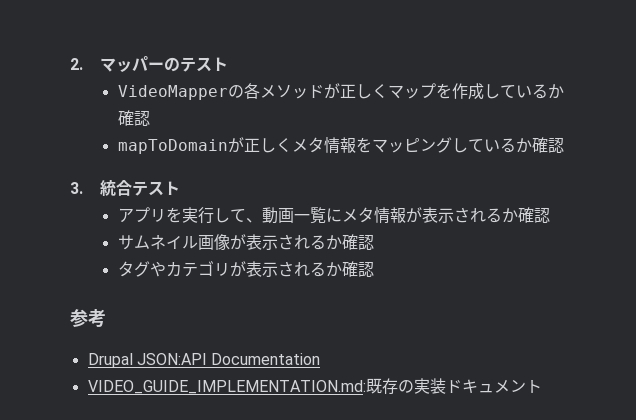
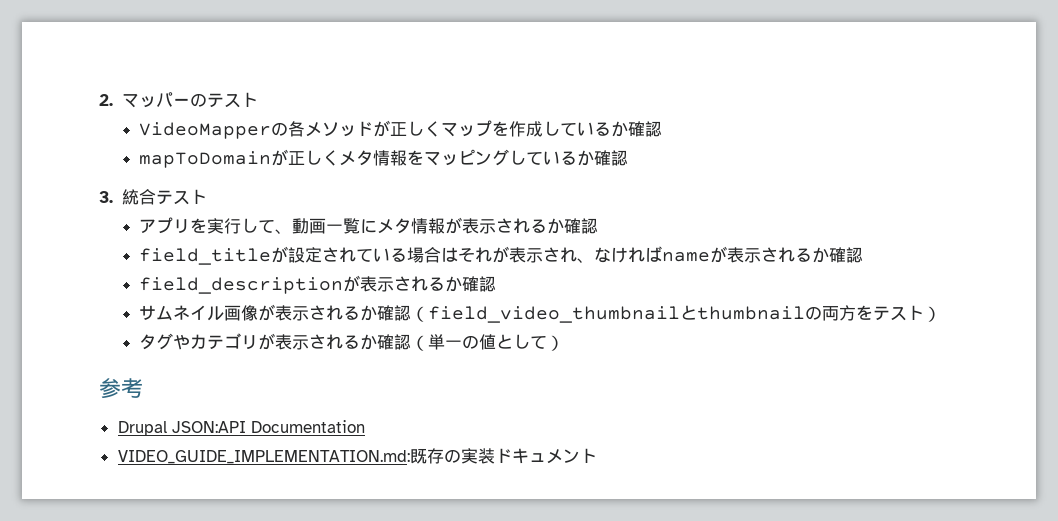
(550, 215) none -> [139,246,864,265] [139,275,497,294] // field_titleが設定されている場合はそれが表示され、なければnameが表示されるか確認 // field_descriptionが表示されるか確認
(374, 242) none -> [411,305,942,323] （field_video_thumbnailとthumbnailの両方をテスト）
(374, 269) none -> [411,334,565,351] （単一の値として）

